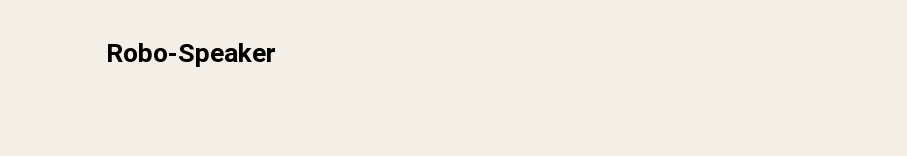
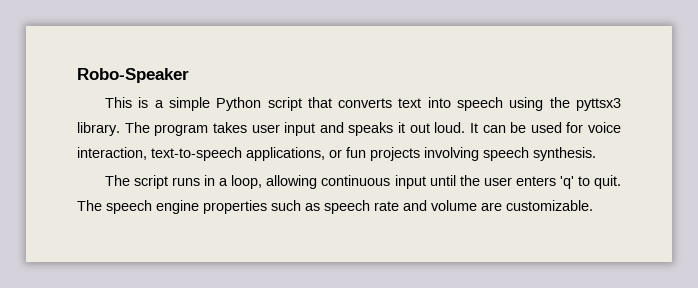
(276, 55) none -> [105,97,621,111] [77,122,621,136] [77,147,596,161] [105,175,621,189] [77,200,593,214] // This is a simple Python script that converts text into speech using the pyttsx3 library. The program takes user input and speaks it out loud. It can be used for voice interaction, text-to-speech applications, or fun projects involving speech synthesis. // The script runs in a loop, allowing continuous input until the user enters 'q' to quit. The speech engine properties such as speech rate and volume are customizable.

